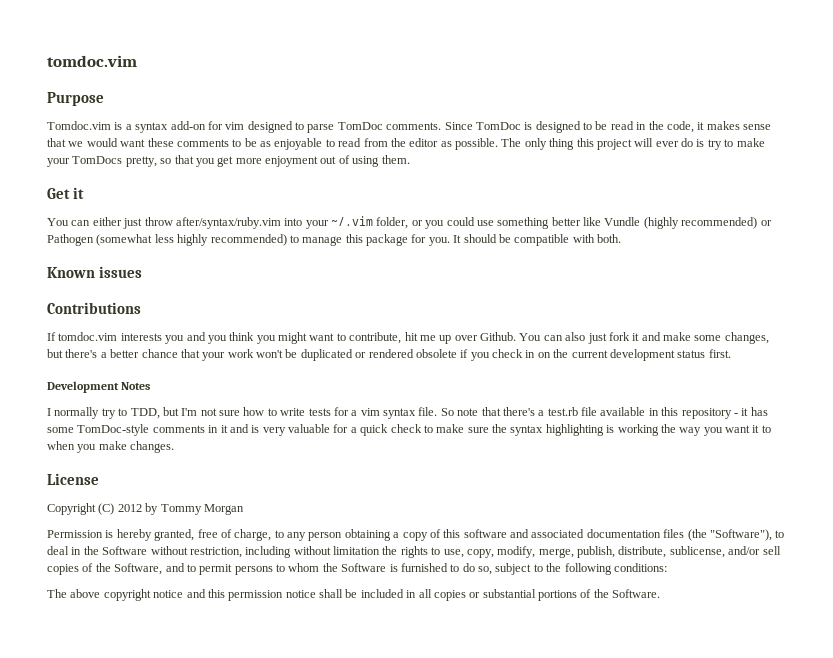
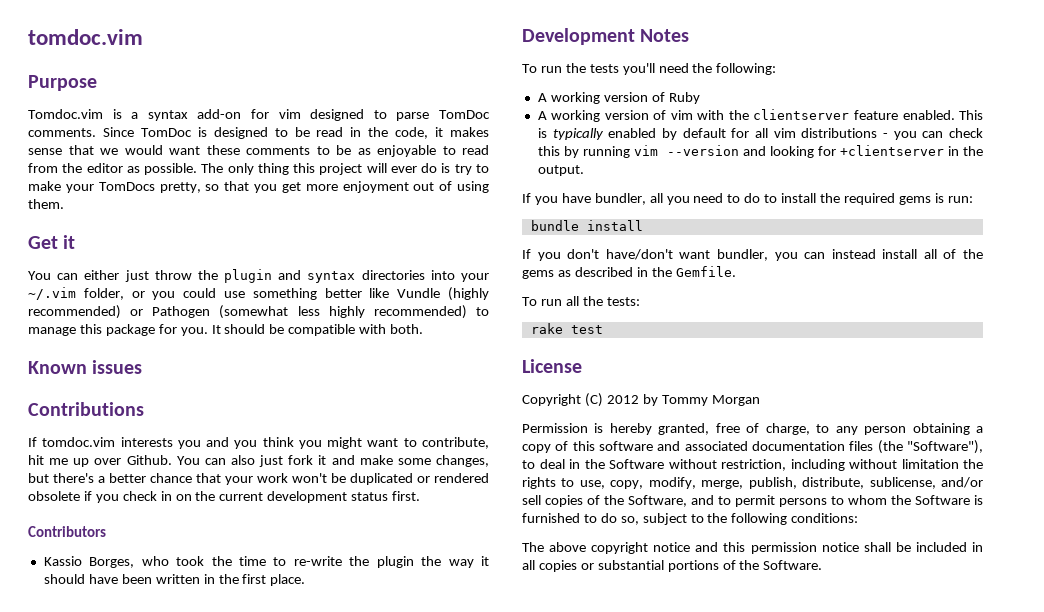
[175,217,281,229] after/syntax/ruby.vim -> [197,269,425,283] the plugin and syntax directories
[47,381,151,393] [47,407,768,419] [47,424,771,436] [47,441,175,453] Development Notes // I normally try to TDD, but I'm not sure how to write tests for a vim syntax file. So note that there's a test.rb file available in this repository - it has some TomDoc-style comments in it and is very valuable for a quick check to make sure the syntax highlighting is working the way you want it to when you make changes. -> [28,526,106,537] [43,556,490,568] [43,574,306,586] [522,28,690,45] [522,63,777,75] [537,92,700,104] [537,109,983,122] [537,128,983,140] [537,145,983,158] [537,165,584,176] [522,193,973,205] [530,220,643,231] [522,249,983,261] [522,266,736,279] [522,296,640,306] [530,323,603,334] Contributors // Kassio Borges, who took the time to re-write the plugin the way it should have been written in the first place. // Development Notes // To run the tests you'll need the following: // A working version of Ruby // A working version of vim with the clientserver feature enabled. This is typically enabled by default for all vim distributions - you can check this by running vim --version and looking for +clientserver in the output. // If you have bundler, all you need to do to install the required gems is run: // bundle install // If you don't have/don't want bundler, you can instead install all of the gems as described in the Gemfile. // To run all the tests: // rake test

